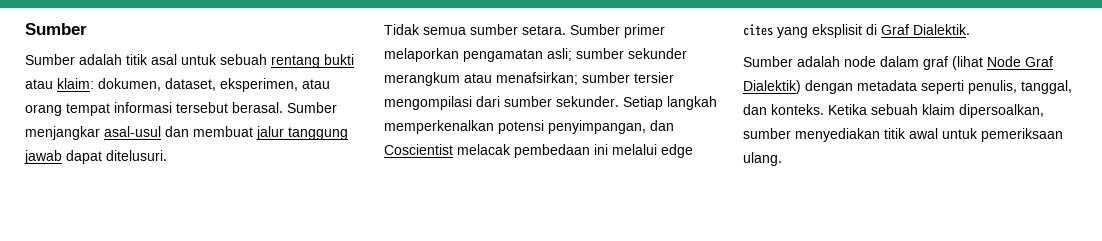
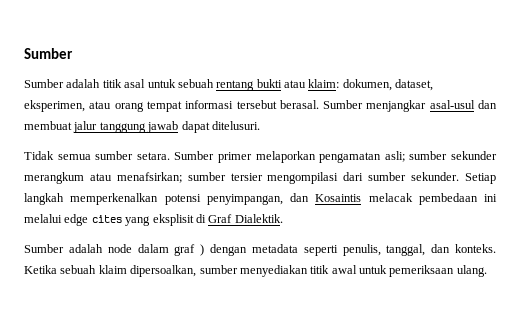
[384,144,453,155] Coscientist -> [315,194,362,202] Kosaintis
[952,56,1053,70] [743,80,801,94] (lihat Node Graf Dialektik) -> [200,244,205,256] )

